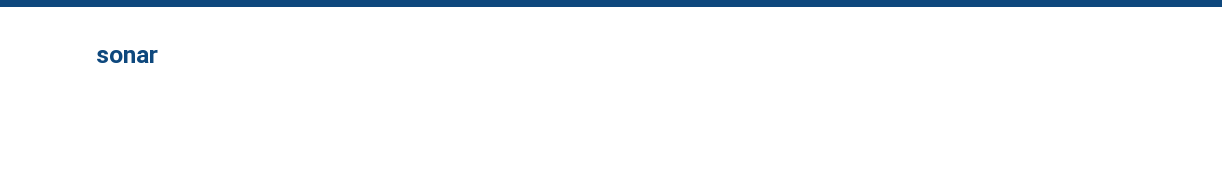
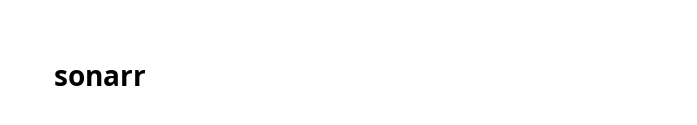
[96,49,158,63] sonar -> [54,70,146,86] sonarr

